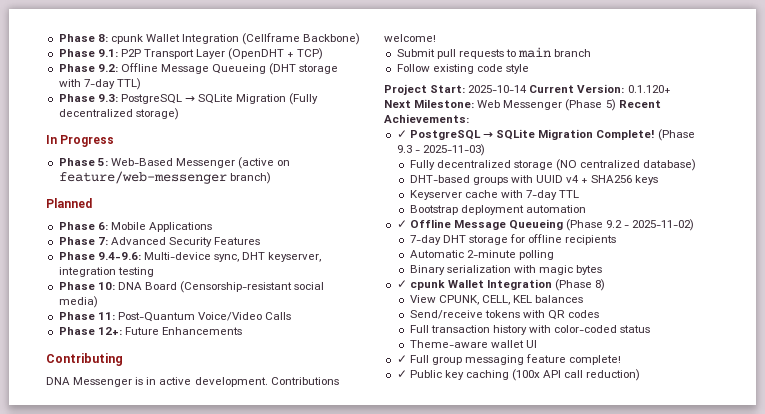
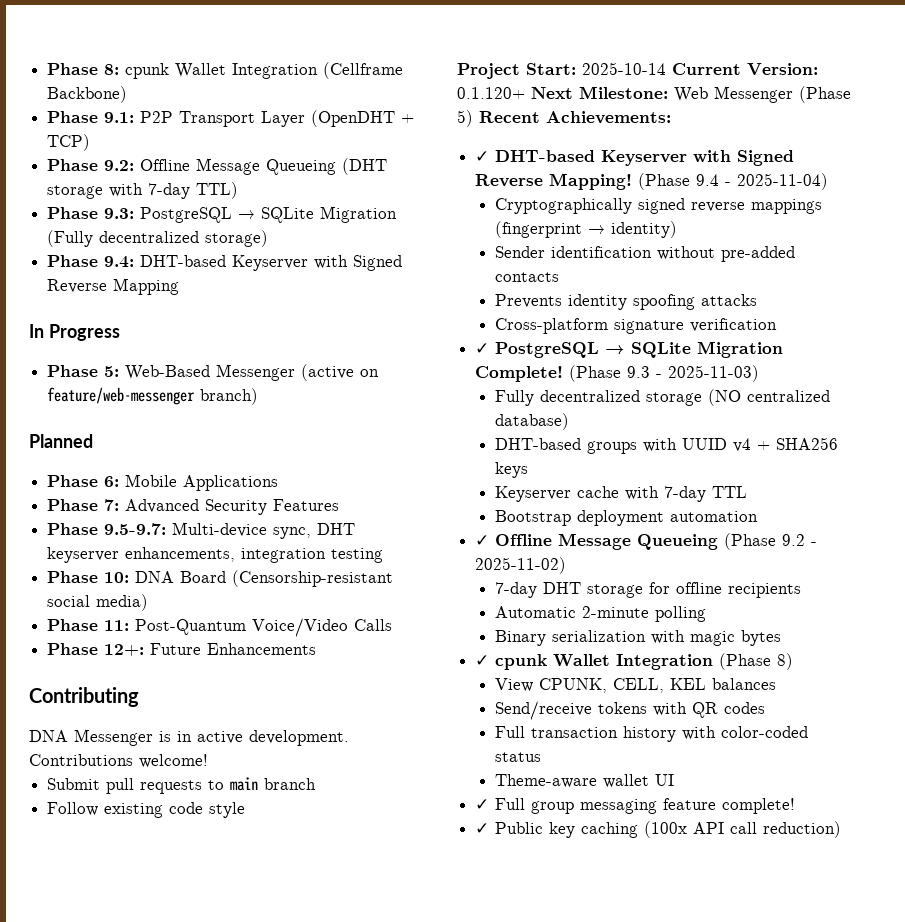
(179, 114) none -> [47,255,403,271] [47,278,180,295] // Phase 9.4: DHT-based Keyserver with Signed Reverse Mapping
[97,252,141,260] 9.4-9.6: -> [104,523,167,535] 9.5-9.7:
[268,252,322,262] keyserver, -> [47,547,236,563] keyserver enhancements,
(469, 118) none -> [475,150,795,166] [475,173,829,190] [495,198,823,214] [495,221,678,238] [495,246,796,262] [495,272,560,282] [495,294,758,310] [495,318,778,334] // ✓ DHT-based Keyserver with Signed Reverse Mapping! (Phase 9.4 - 2025-11-04) // Cryptographically signed reverse mappings (fingerprint → identity) // Sender identification without pre-added contacts // Prevents identity spoofing attacks // Cross-platform signature verification

